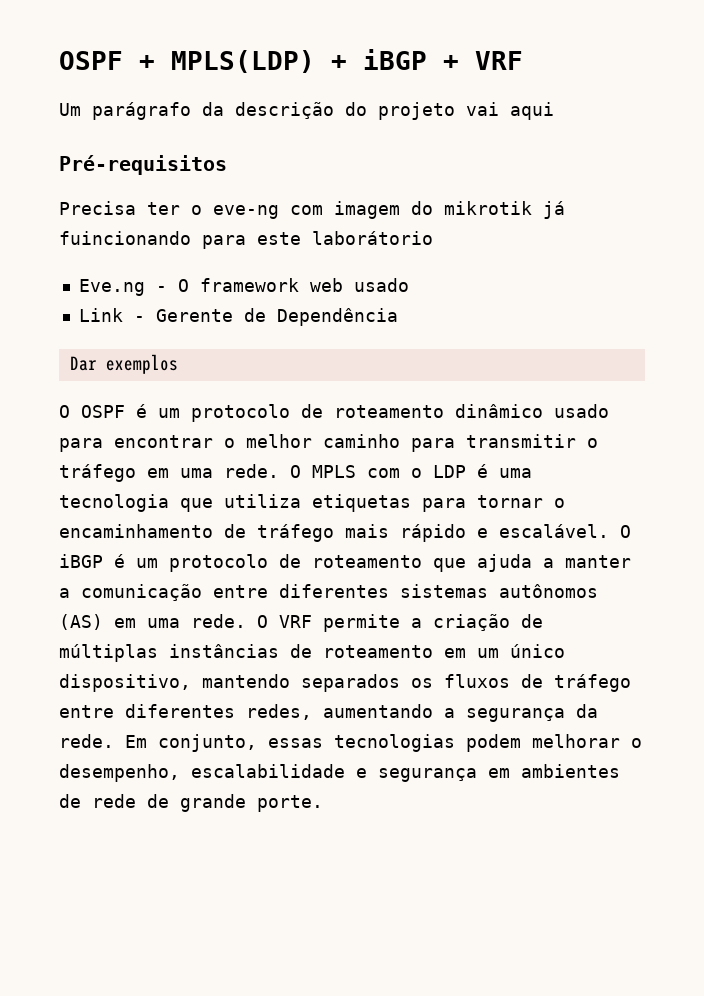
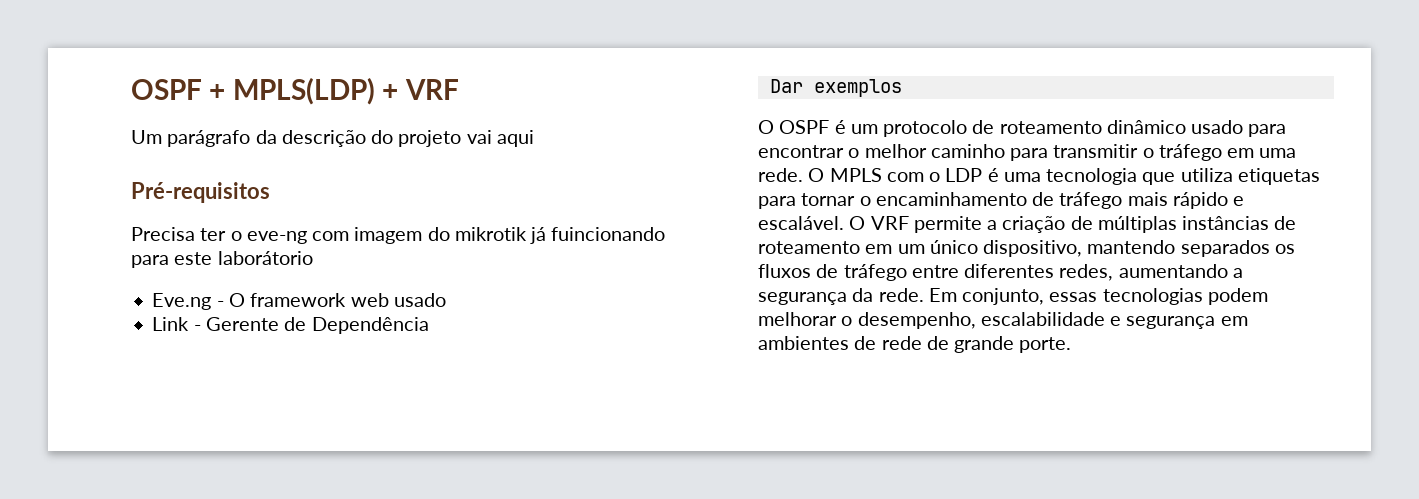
[363,49,459,70] iBGP + -> (399, 92) none
[59,554,631,572] [59,584,598,601] [59,614,268,630] iBGP é um protocolo de roteamento que ajuda a manter a comunicação entre diferentes sistemas autônomos (AS) em uma rede. O -> (866, 223) none

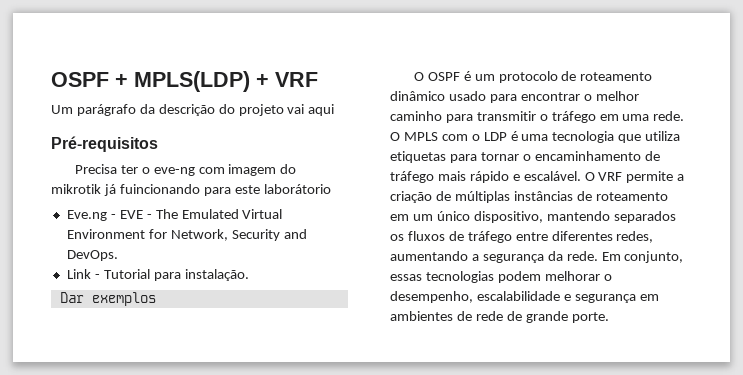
[228,293,446,307] O framework web usado -> [119,209,283,219] [66,229,307,241] [66,250,118,261] EVE - The Emulated Virtual Environment for Network, Security and DevOps.
[205,317,429,334] Gerente de Dependência -> [103,269,249,281] Tutorial para instalação.

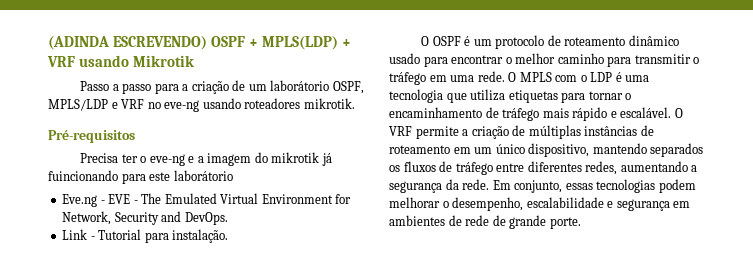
(51, 79) none -> [48,36,208,50] (ADINDA ESCREVENDO)
[51,104,335,116] // Um parágrafo da descrição do projeto vai aqui -> [79,55,195,67] [79,80,364,94] [48,98,355,112] usando Mikrotik // Passo a passo para a criação de um laborátorio OSPF, MPLS/LDP e VRF no eve-ng usando roteadores mikrotik.
[198,167,225,174] com -> [188,156,204,163] e a
[59,292,156,306] // Dar exemplos -> (229, 236) none

